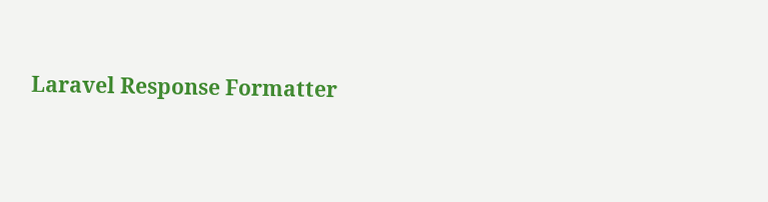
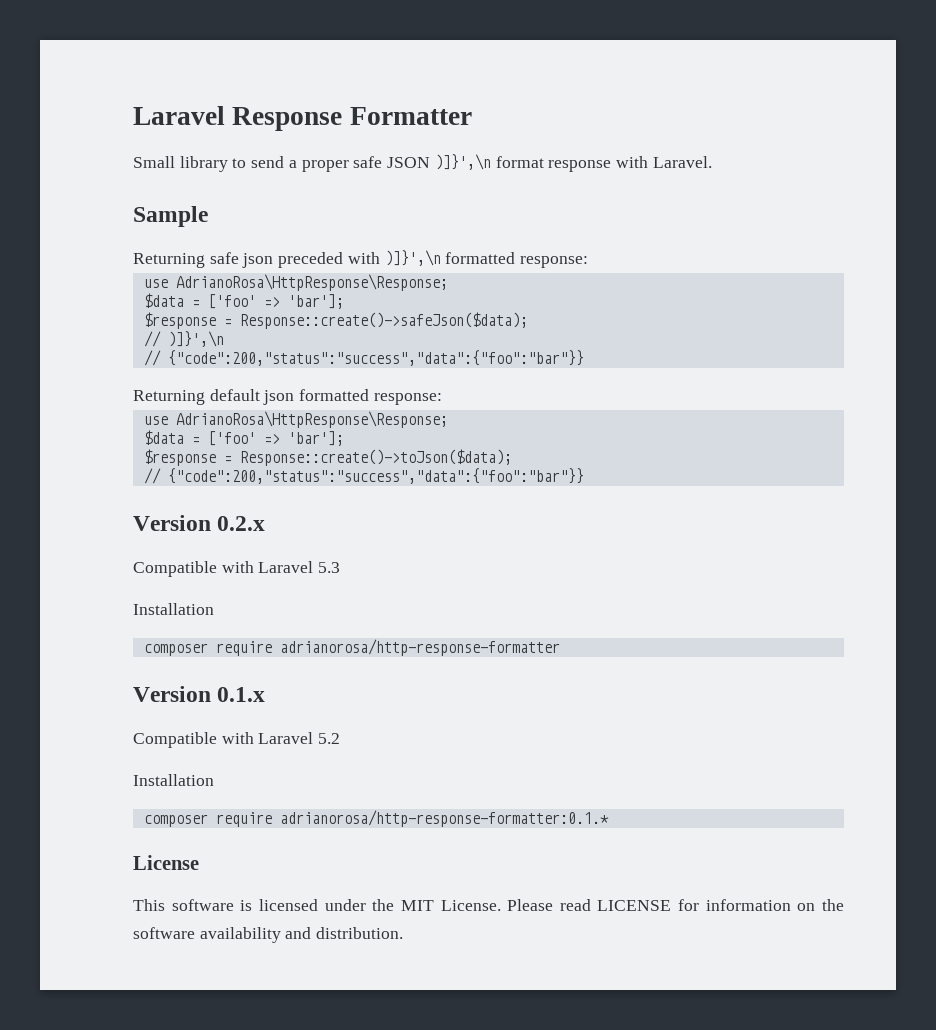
(339, 88) none -> [133,154,712,172] [133,206,208,227] [133,250,589,268] [143,274,448,291] [143,293,344,309] [143,312,528,329] [143,331,224,347] [143,350,584,366] [133,389,442,405] [143,411,448,428] [143,430,344,446] [143,449,512,466] [143,468,584,484] [133,515,266,531] [133,561,341,577] [133,603,214,615] [143,639,560,656] [133,686,266,702] [133,732,341,748] [133,774,214,786] [143,810,609,827] [133,855,199,870] [133,899,844,911] [133,927,404,943] // Small library to send a proper safe JSON )]}',\n format response with Laravel. // Sample // Returning safe json preceded with )]}',\n formatted response: // use AdrianoRosa\HttpResponse\Response; // $data = ['foo' => 'bar']; // $response = Response::create()->safeJson($data); // // )]}',\n // // {"code":200,"status":"success","data":{"foo":"bar"}} // Returning default json formatted response: // use AdrianoRosa\HttpResponse\Response; // $data = ['foo' => 'bar']; // $response = Response::create()->toJson($data); // // {"code":200,"status":"success","data":{"foo":"bar"}} // Version 0.2.x // Compatible with Laravel 5.3 // Installation // composer require adrianorosa/http-response-formatter // Version 0.1.x // Compatible with Laravel 5.2 // Installation // composer require adrianorosa/http-response-formatter:0.1.* // License // This software is licensed under the MIT License. Please read LICENSE for information on the software availability and distribution.

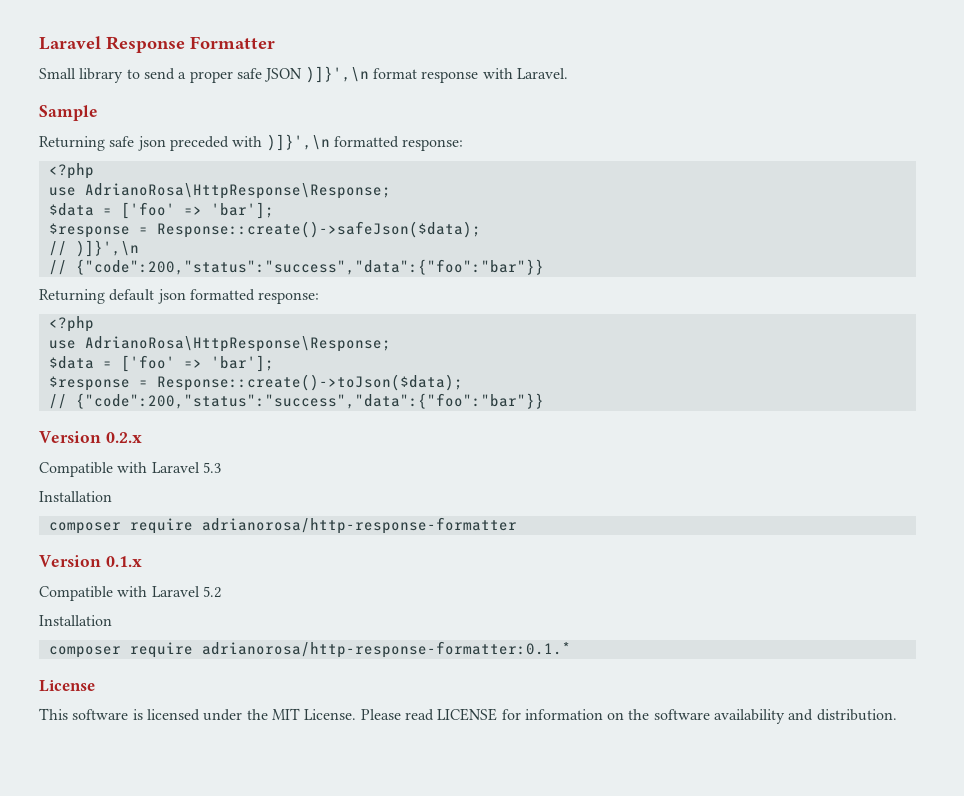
(589, 262) none -> [48,163,94,179] // <?php
(442, 399) none -> [48,316,94,332] // <?php

